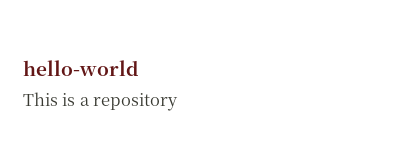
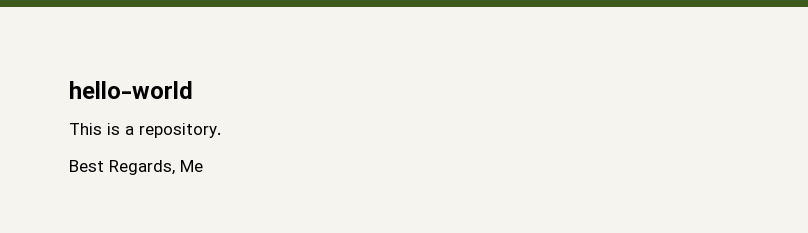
[93,93,179,111] repository -> [139,123,221,138] [69,160,203,175] repository. // Best Regards, Me

